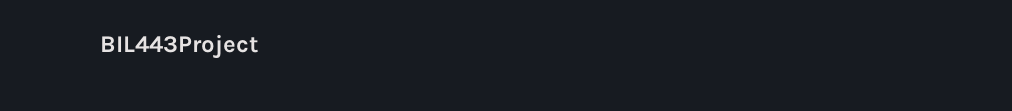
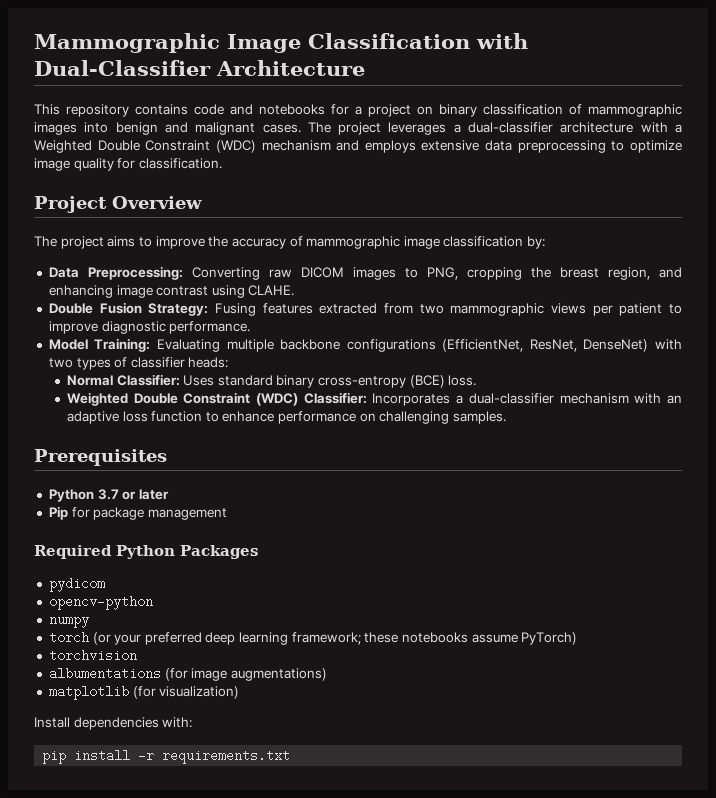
[100,34,258,59] BIL443Project -> [34,33,528,53] [34,60,365,76] [34,104,682,117] [34,122,682,135] [34,140,682,153] [34,158,222,171] [34,196,202,213] [34,236,546,249] [48,266,682,280] [48,285,295,298] [48,302,682,316] [48,321,251,334] [48,338,682,352] [48,357,229,370] [66,374,477,388] [66,392,682,406] [66,411,507,424] [34,449,167,466] [48,489,169,502] [48,506,227,520] [34,545,258,559] [48,577,105,592] [48,595,153,610] [48,617,89,628] [48,631,578,645] [48,649,137,662] [48,667,327,681] [48,685,240,700] [34,717,193,730] [42,749,291,764] Mammographic Image Classification with Dual-Classifier Architecture // This repository contains code and notebooks for a project on binary classification of mammographic images into benign and malignant cases. The project leverages a dual-classifier architecture with a Weighted Double Constraint (WDC) mechanism and employs extensive data preprocessing to optimize image quality for classification. // Project Overview // The project aims to improve the accuracy of mammographic image classification by: // Data Preprocessing: Converting raw DICOM images to PNG, cropping the breast region, and enhancing image contrast using CLAHE. // Double Fusion Strategy: Fusing features extracted from two mammographic views per patient to improve diagnostic performance. // Model Training: Evaluating multiple backbone configurations (EfficientNet, ResNet, DenseNet) with two types of classifier heads: // Normal Classifier: Uses standard binary cross-entropy (BCE) loss. // Weighted Double Constraint (WDC) Classifier: Incorporates a dual-classifier mechanism with an adaptive loss function to enhance performance on challenging samples. // Prerequisites // Python 3.7 or later // Pip for package management // Required Python Packages // pydicom // opencv-python // numpy // torch (or your preferred deep learning framework; these notebooks assume PyTorch) // torchvision // albumentations (for image augmentations) // matplotlib (for visualization) // Install dependencies with: // pip install -r requirements.txt

